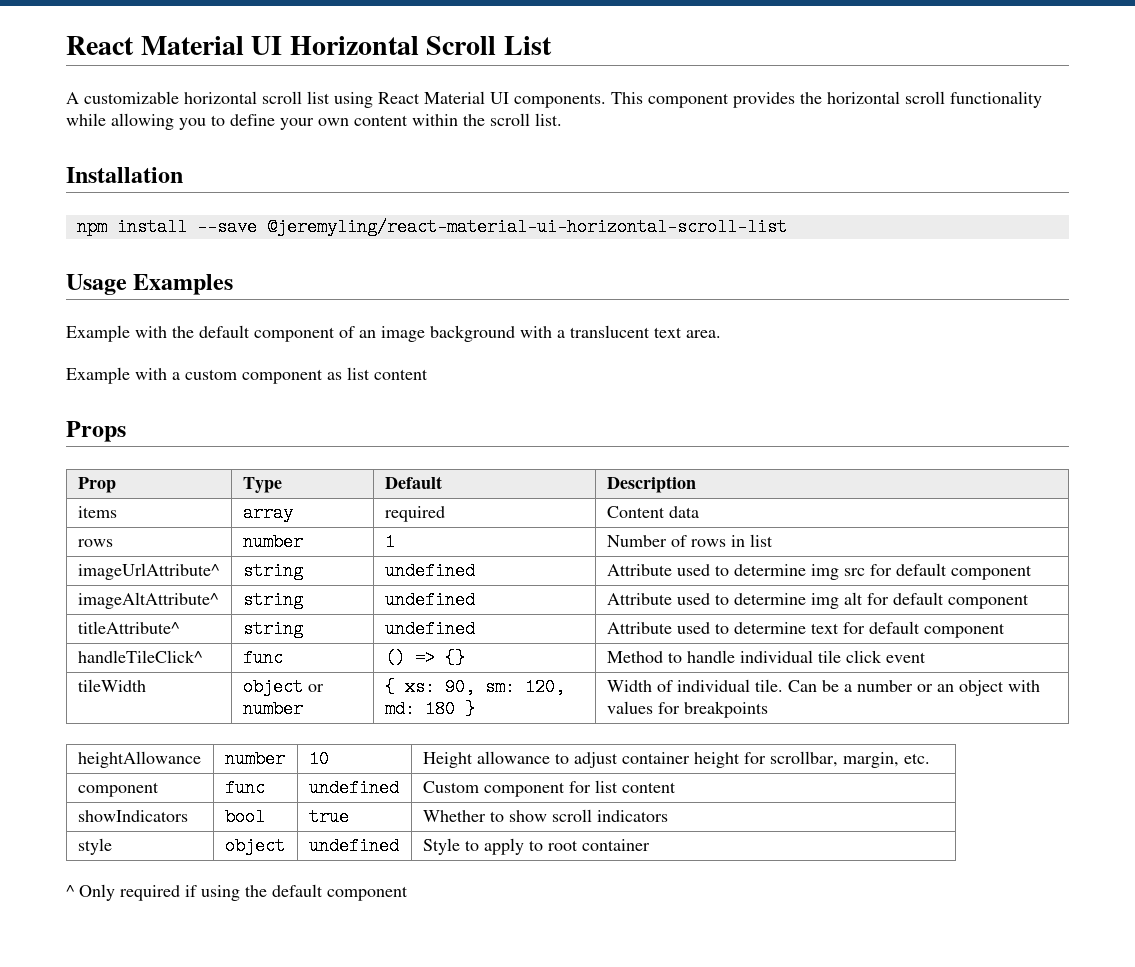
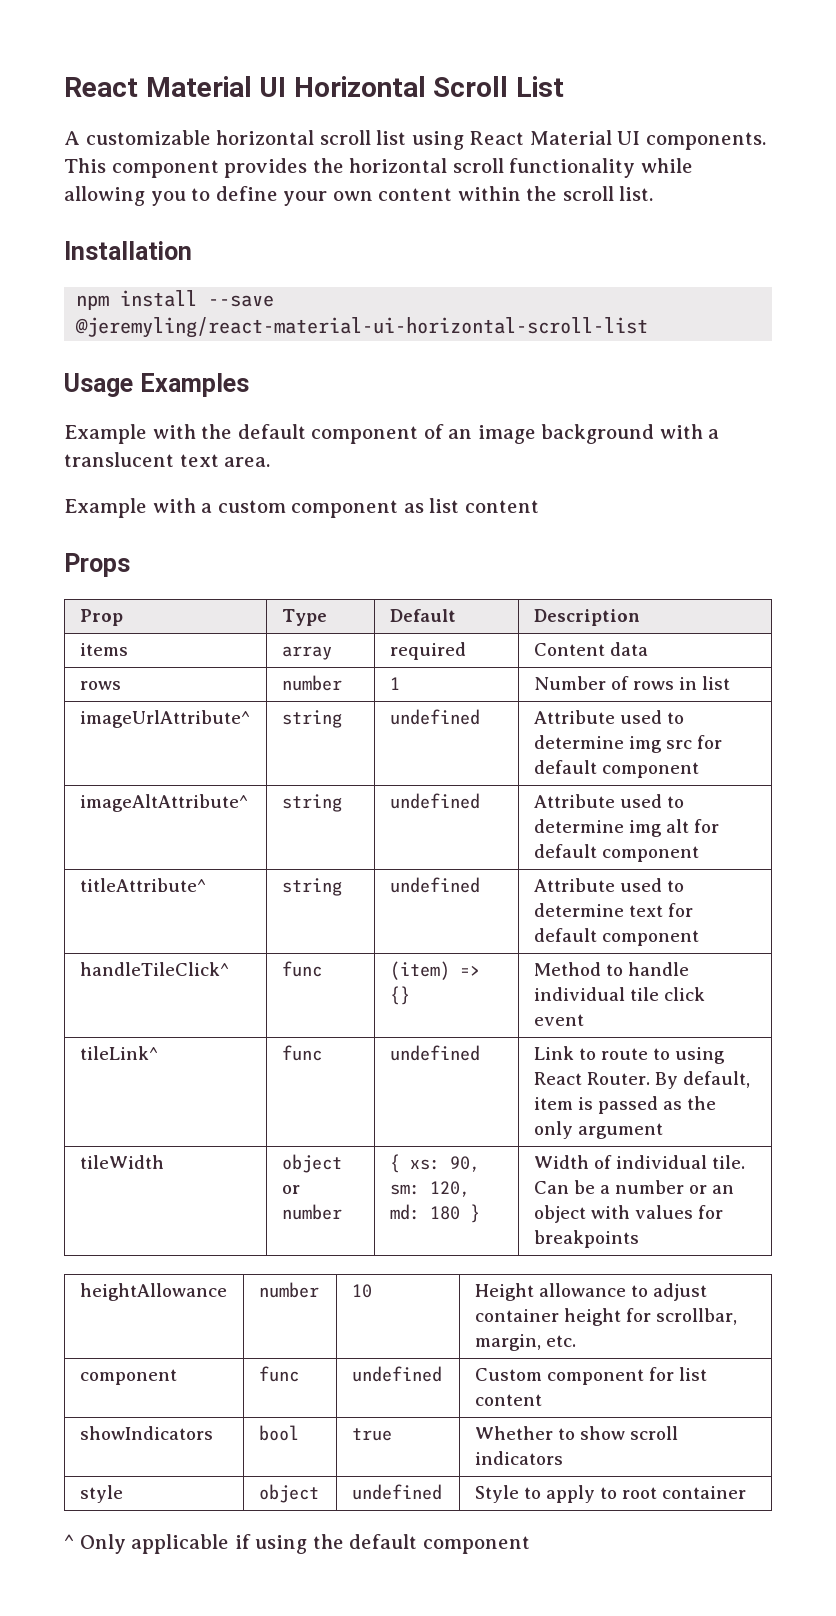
[384,649,405,667] () -> [389,961,450,980] (item)
(926, 657) none -> [79,1046,158,1060] [281,1045,322,1061] [389,1045,480,1061] [533,1046,725,1064] [533,1071,750,1089] [533,1096,716,1114] [533,1121,663,1139] // tileLink^ | func | undefined | Link to route to using React Router. By default, item is passed as the only argument
[120,885,180,901] required -> [131,1534,230,1554] applicable

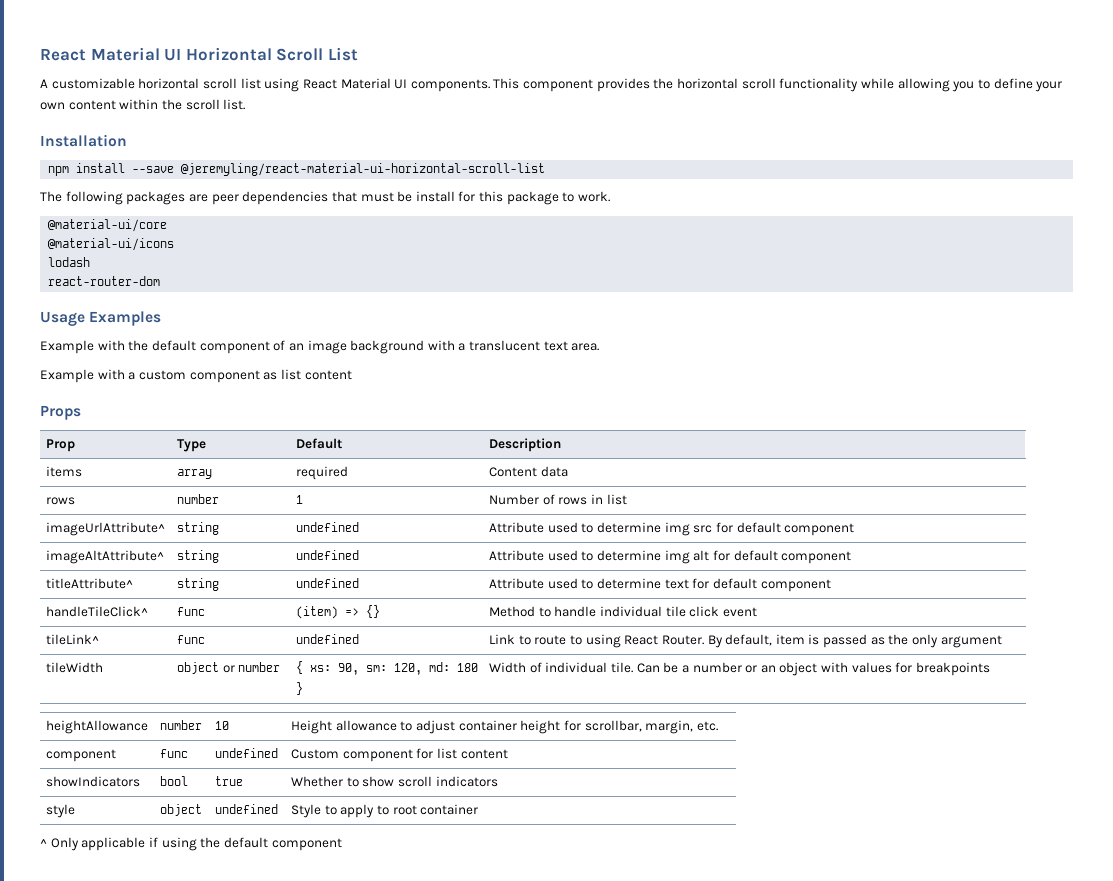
(649, 327) none -> [40,191,611,205] [48,219,168,232] [48,238,175,251] [48,257,91,267] [48,276,161,286] // The following packages are peer dependencies that must be install for this package to work. // @material-ui/core // @material-ui/icons // lodash // react-router-dom

